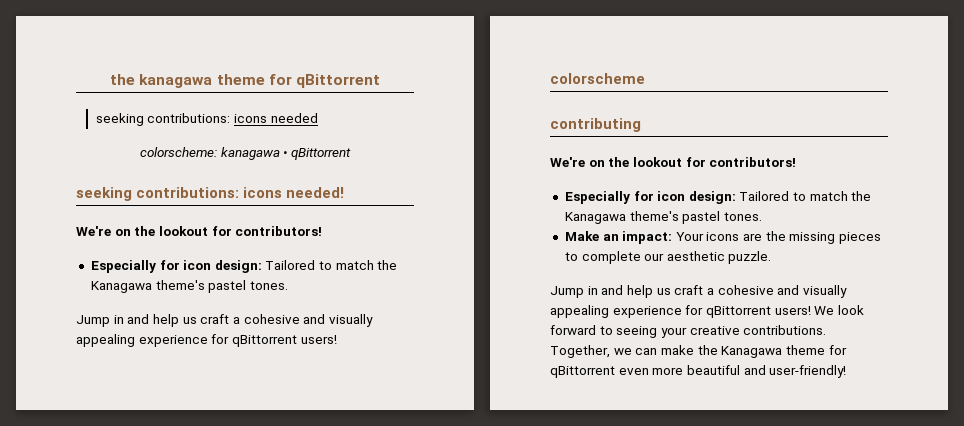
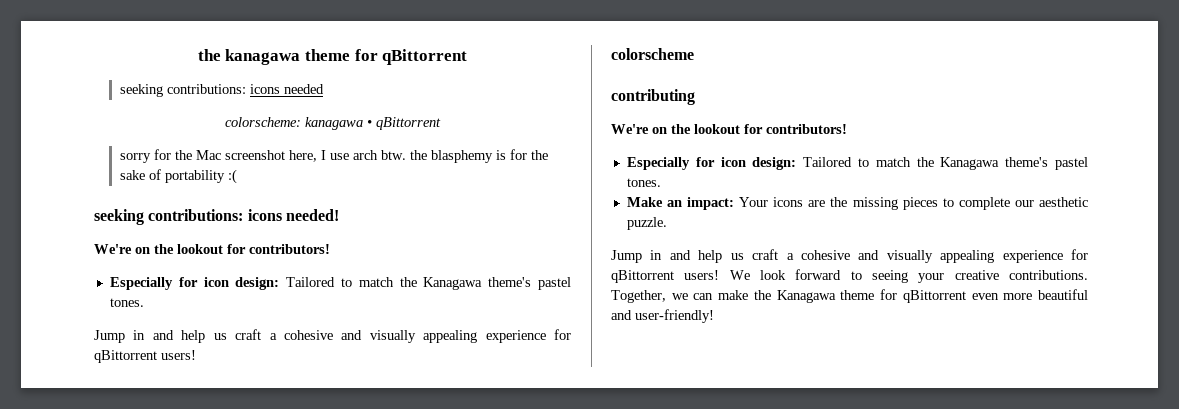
(351, 154) none -> [119,149,548,163] [119,169,237,184] // sorry for the Mac screenshot here, I use arch btw. the blasphemy is for the sake of portability :(

